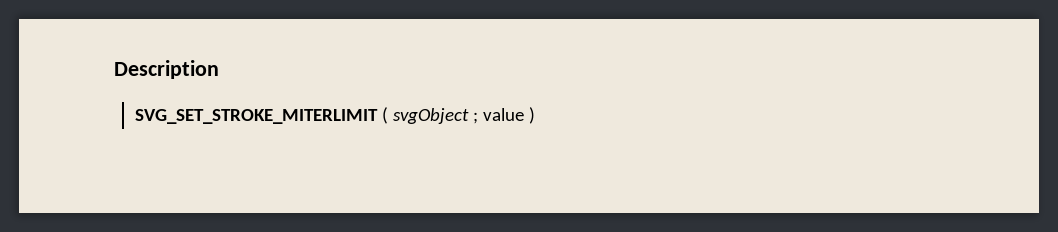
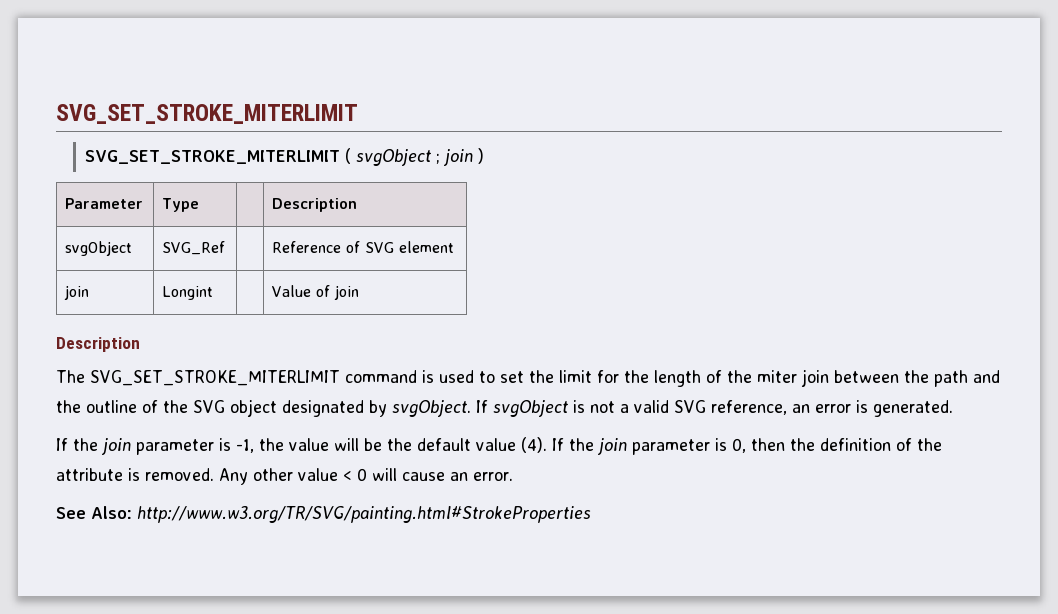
[114,60,219,79] Description -> [56,104,358,124] SVG_SET_STROKE_MITERLIMIT
[482,107,535,124] value ) -> [443,148,485,166] [65,198,144,209] [162,198,200,212] [272,198,358,212] [65,241,133,256] [162,241,226,255] [272,241,455,253] [64,285,90,300] [162,286,214,300] [272,285,360,300] [56,337,140,352] [56,369,1000,387] [56,399,953,417] [56,437,942,455] [56,468,513,485] [56,506,591,523] join ) // Parameter | Type | | Description // svgObject | SVG_Ref | | Reference of SVG element // join | Longint | | Value of join // Description // The SVG_SET_STROKE_MITERLIMIT command is used to set the limit for the length of the miter join between the path and the outline of the SVG object designated by svgObject. If svgObject is not a valid SVG reference, an error is generated. // If the join parameter is -1, the value will be the default value (4). If the join parameter is 0, then the definition of the attribute is removed. Any other value < 0 will cause an error. // See Also: http://www.w3.org/TR/SVG/painting.html#StrokeProperties

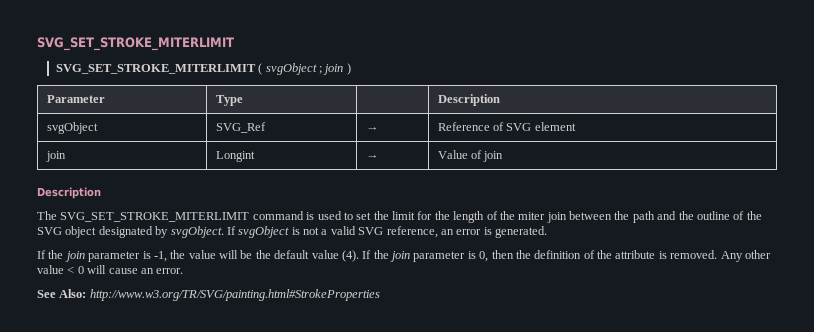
(226, 248) none -> [365,127,379,131] →
(214, 293) none -> [365,155,379,159] →

